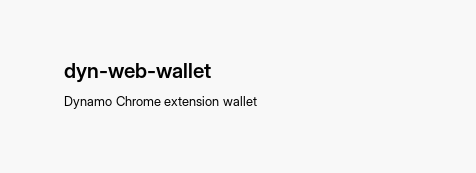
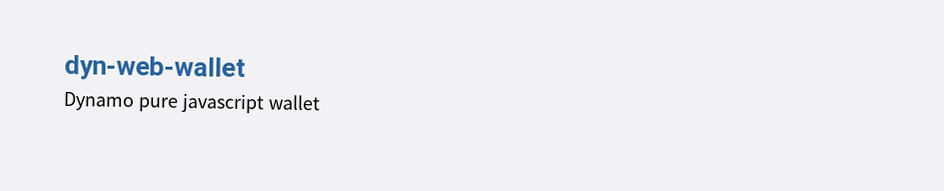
[115,96,220,106] Chrome extension -> [137,92,264,114] pure javascript

